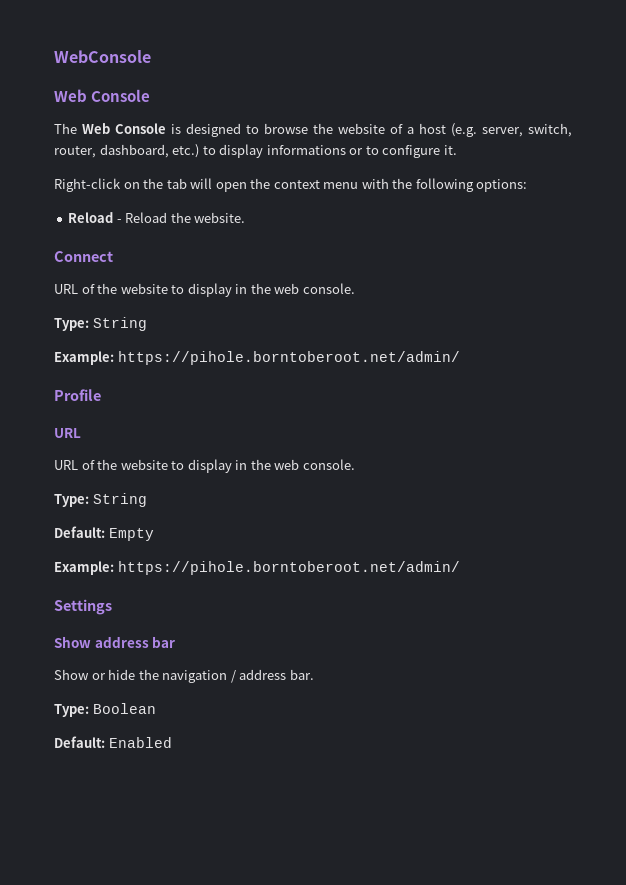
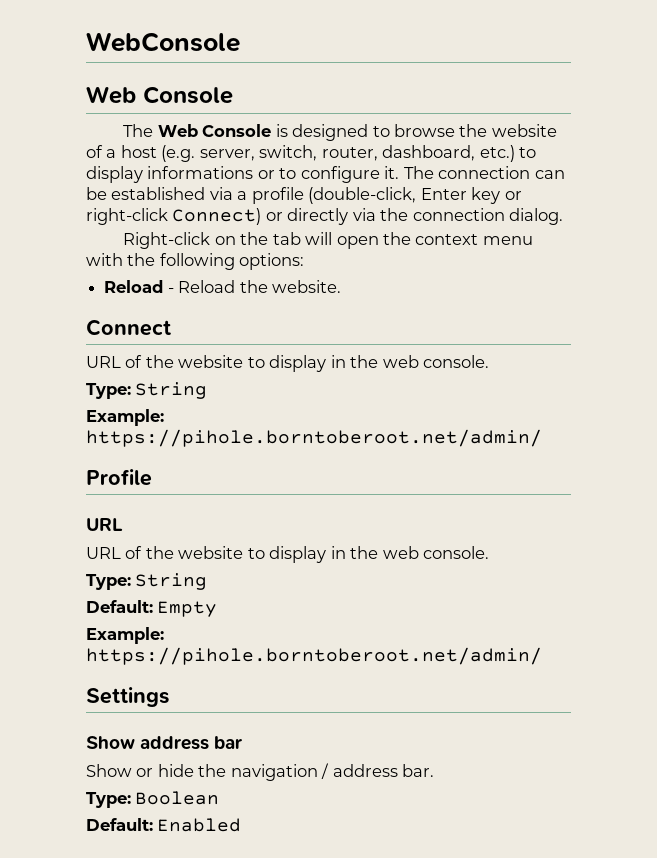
(457, 150) none -> [403,166,565,179] [86,187,522,204] [86,208,564,225] The connection can be established via a profile (double-click, Enter key or right-click Connect) or directly via the connection dialog.

